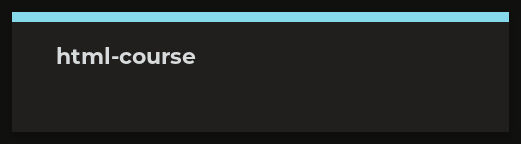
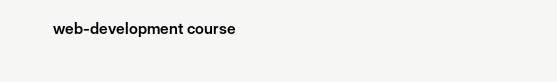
[56,47,196,64] html-course -> [53,22,237,38] web-development course

